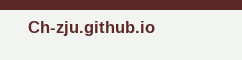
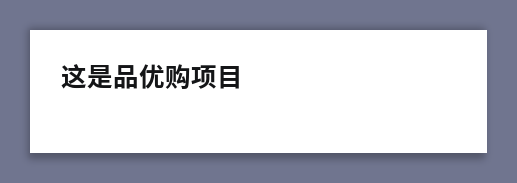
[28,21,155,36] Ch-zju.github.io -> [61,64,243,89] 这是品优购项目

